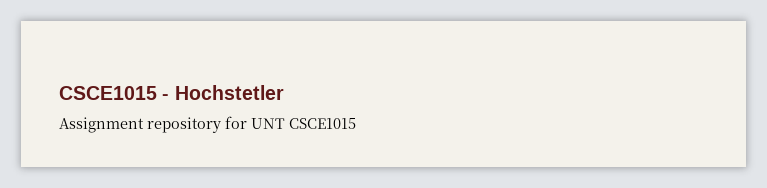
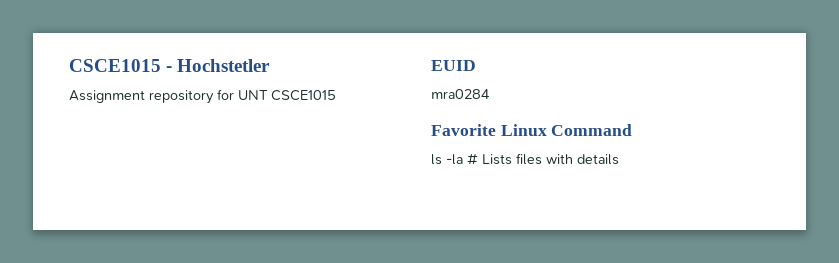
(356, 123) none -> [431,60,476,71] [431,89,490,99] [431,124,633,136] [431,153,619,165] // EUID // mra0284 // Favorite Linux Command // ls -la # Lists files with details

